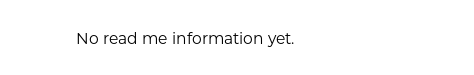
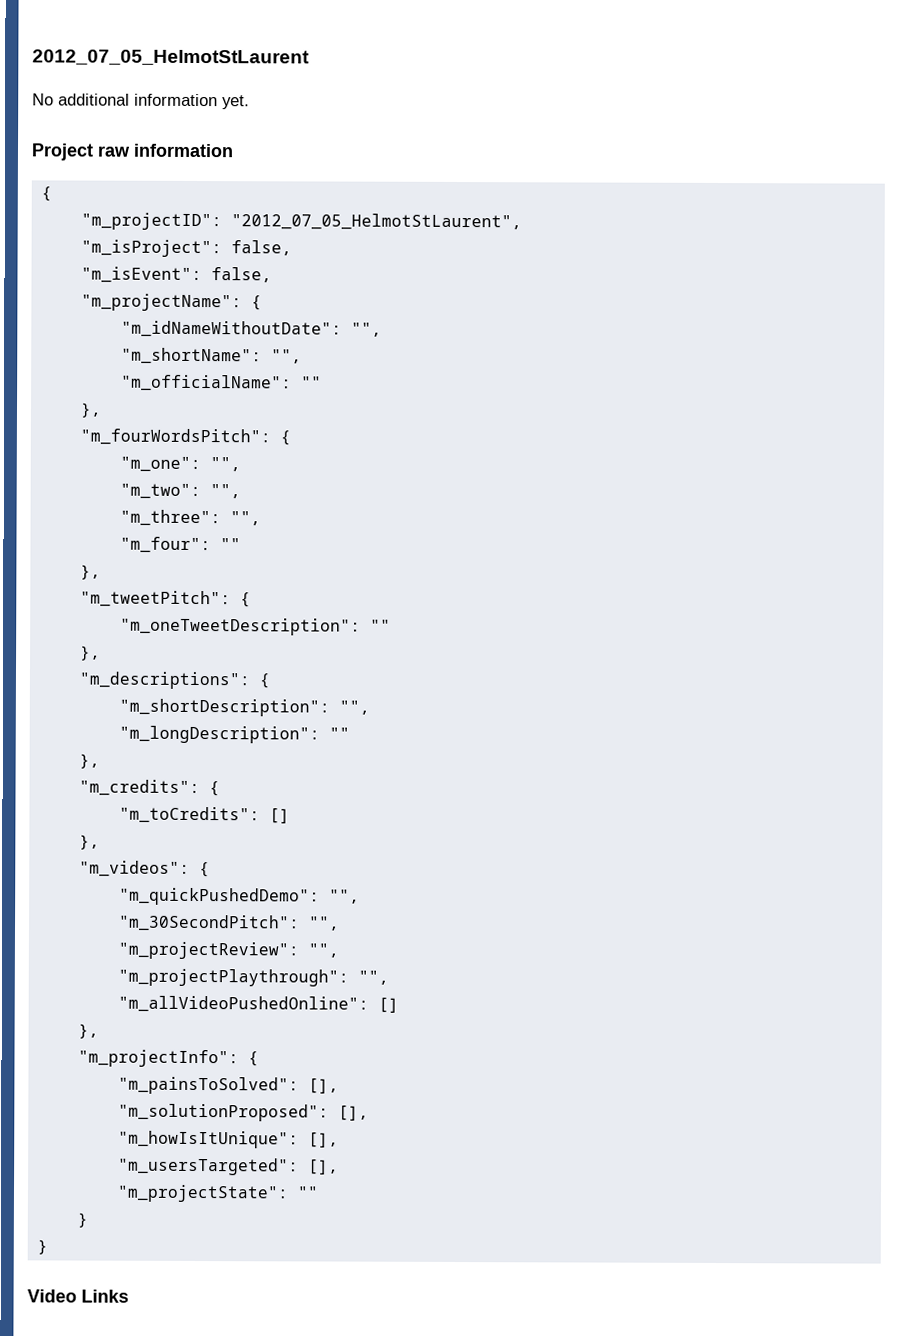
[76,32,168,44] No read me -> [32,49,310,66] [32,93,130,106] 2012_07_05_HelmotStLaurent // No additional
(294, 40) none -> [31,143,234,161] [40,186,52,202] [80,212,522,231] [80,239,292,258] [80,266,272,284] [80,293,262,312] [120,320,382,338] [120,347,302,365] [120,374,322,392] [79,402,102,418] [79,428,291,446] [119,456,241,473] [119,483,241,500] [119,509,261,527] [119,536,241,554] [79,564,101,580] [79,590,251,608] [119,617,391,636] [79,645,101,661] [78,671,270,690] [118,698,370,717] [118,725,350,744] [78,753,100,769] [78,779,220,797] [118,806,290,824] [78,834,100,850] [78,860,210,878] [118,887,360,906] [117,914,340,932] [117,941,339,960] [117,968,389,987] [117,995,399,1013] [77,1023,99,1039] [77,1049,259,1068] [117,1076,339,1095] [117,1103,369,1122] [117,1130,339,1149] [117,1157,339,1176] [116,1184,319,1203] [76,1212,88,1228] [36,1239,48,1255] [27,1289,129,1303] // Project raw information // { // "m_projectID": "2012_07_05_HelmotStLaurent", // "m_isProject": false, // "m_isEvent": false, // "m_projectName": { // "m_idNameWithoutDate": "", // "m_shortName": "", // "m_officialName": "" // }, // "m_fourWordsPitch": { // "m_one": "", // "m_two": "", // "m_three": "", // "m_four": "" // }, // "m_tweetPitch": { // "m_oneTweetDescription": "" // }, // "m_descriptions": { // "m_shortDescription": "", // "m_longDescription": "" // }, // "m_credits": { // "m_toCredits": [] // }, // "m_videos": { // "m_quickPushedDemo": "", // "m_30SecondPitch": "", // "m_projectReview": "", // "m_projectPlaythrough": "", // "m_allVideoPushedOnline": [] // }, // "m_projectInfo": { // "m_painsToSolved": [], // "m_solutionProposed": [], // "m_howIsItUnique": [], // "m_usersTargeted": [], // "m_projectState": "" // } // } // Video Links

